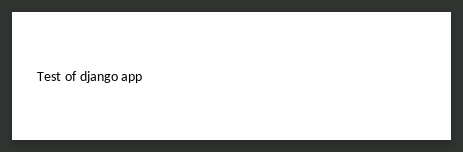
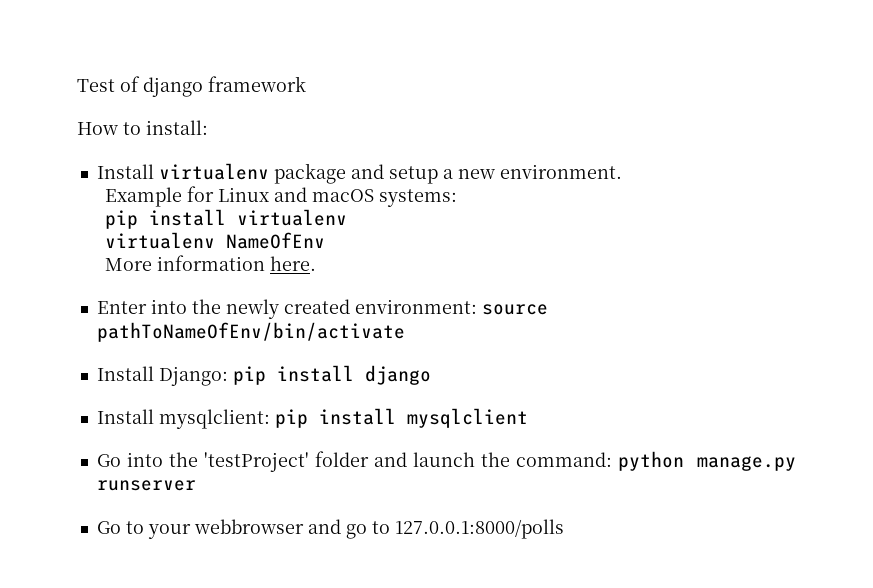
[121,74,143,83] app -> [208,76,306,92] [77,120,208,135] [96,163,622,184] [104,186,457,207] [104,209,347,229] [104,232,325,249] [104,255,316,271] [96,299,548,319] [96,322,405,342] [96,365,431,386] [96,408,528,429] [96,451,796,472] [96,480,196,491] [96,519,564,539] framework // How to install: // Install virtualenv package and setup a new environment. // Example for Linux and macOS systems: // pip install virtualenv // virtualenv NameOfEnv // More information here. // Enter into the newly created environment: source pathToNameOfEnv/bin/activate // Install Django: pip install django // Install mysqlclient: pip install mysqlclient // Go into the 'testProject' folder and launch the command: python manage.py runserver // Go to your webbrowser and go to 127.0.0.1:8000/polls

